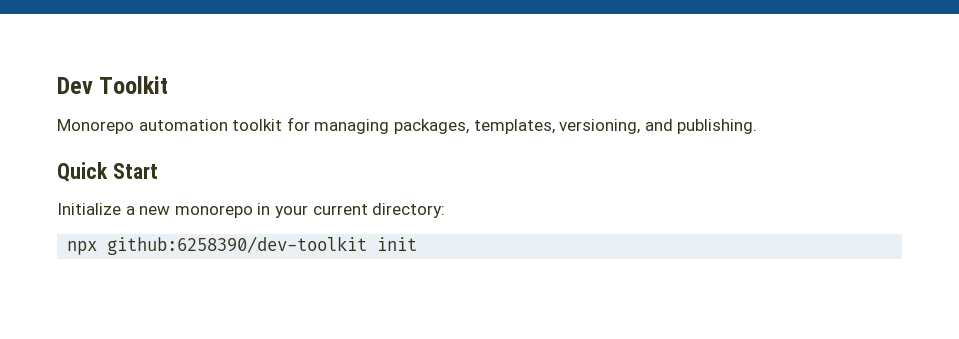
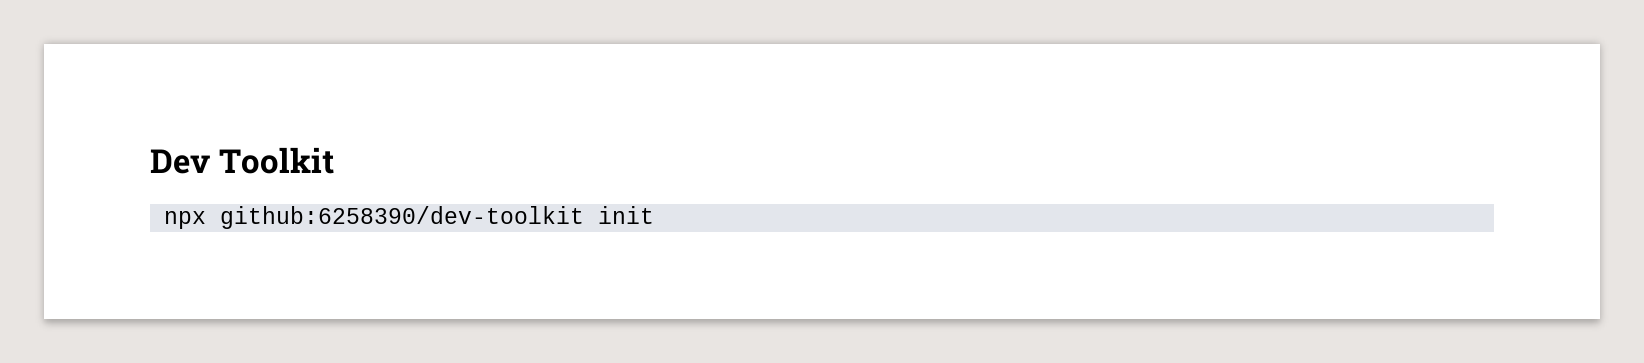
[57,117,758,134] [57,162,158,182] [57,203,446,218] // Monorepo automation toolkit for managing packages, templates, versioning, and publishing. // Quick Start // Initialize a new monorepo in your current directory: -> (334, 160) none

